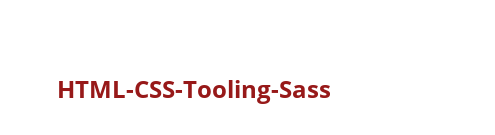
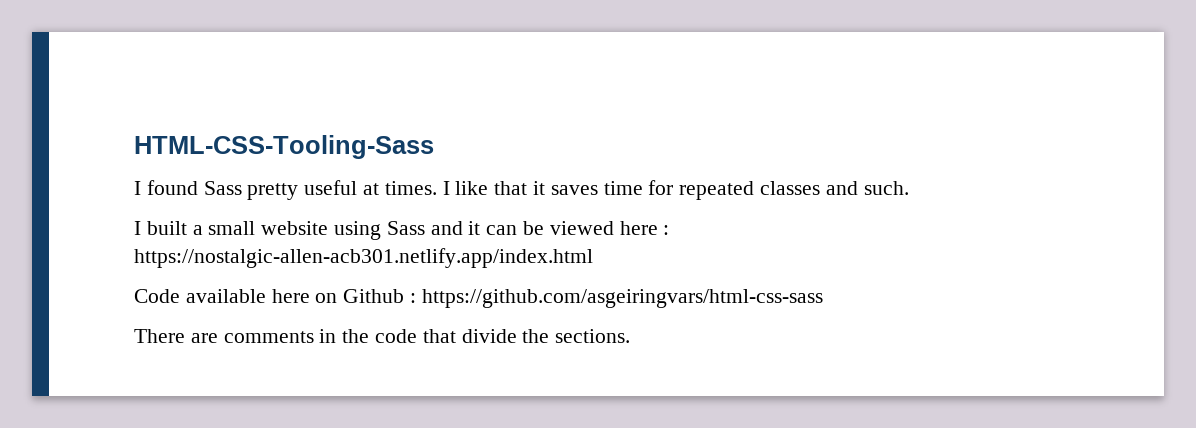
(331, 92) none -> [134,180,909,200] [134,221,670,240] [134,248,593,268] [134,289,823,308] [134,329,631,343] // I found Sass pretty useful at times. I like that it saves time for repeated classes and such. // I built a small website using Sass and it can be viewed here : https://nostalgic-allen-acb301.netlify.app/index.html // Code available here on Github : https://github.com/asgeiringvars/html-css-sass // There are comments in the code that divide the sections.

